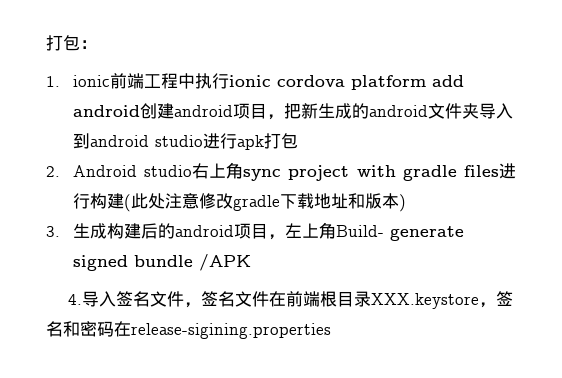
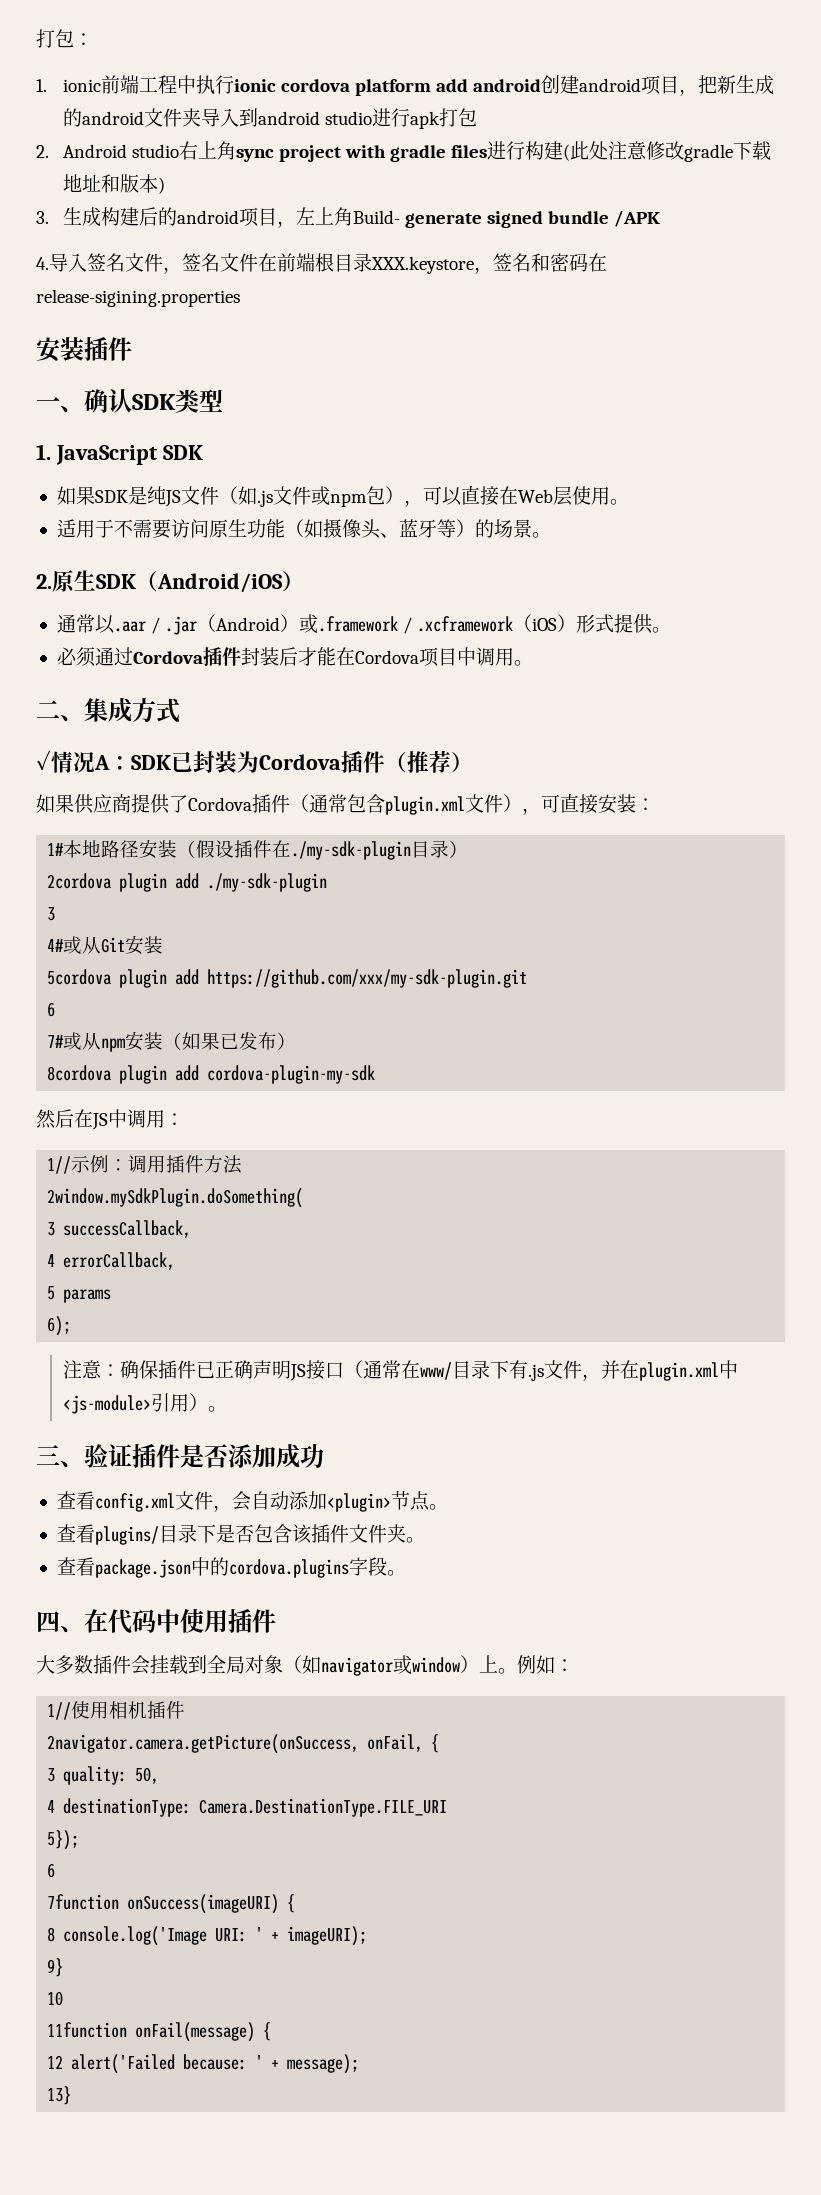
(331, 331) none -> [36,337,132,362] [36,389,223,413] [36,444,203,465] [56,486,629,507] [56,519,551,539] [36,570,304,593] [56,614,672,635] [56,647,533,667] [36,698,180,723] [36,750,473,773] [36,794,655,815] [47,839,469,860] [47,873,328,892] [47,907,56,921] [47,935,164,955] [47,969,528,988] [47,1002,56,1017] [47,1031,297,1052] [47,1065,376,1084] [36,1109,184,1130] [47,1155,243,1174] [47,1188,304,1208] [47,1220,192,1238] [47,1252,176,1270] [47,1286,112,1303] [47,1316,72,1336] [62,1360,738,1381] [62,1393,227,1414] [36,1444,324,1468] [56,1490,448,1512] [56,1524,425,1545] [56,1557,406,1578] [36,1608,276,1634] [36,1655,574,1676] [47,1701,186,1720] [47,1734,440,1754] [47,1766,160,1785] [47,1798,448,1817] [47,1830,80,1850] [47,1863,56,1878] [47,1894,296,1914] [47,1926,368,1946] [47,1958,64,1977] [47,1991,64,2006] [47,2022,272,2042] [47,2054,360,2074] [47,2086,72,2105] // 安装插件 // 一、确认SDK类型 // 1. JavaScript SDK // 如果SDK是纯JS文件（如.js文件或npm包），可以直接在Web层使用。 // 适用于不需要访问原生功能（如摄像头、蓝牙等）的场景。 // 2.原生SDK（Android/iOS） // 通常以.aar / .jar（Android）或.framework / .xcframework（iOS）形式提供。 // 必须通过Cordova插件封装后才能在Cordova项目中调用。 // 二、集成方式 // ✓情况A：SDK已封装为Cordova插件（推荐） // 如果供应商提供了Cordova插件（通常包含plugin.xml文件），可直接安装： // 1#本地路径安装（假设插件在./my-sdk-plugin目录） // 2cordova plugin add ./my-sdk-plugin // 3 // 4#或从Git安装 // 5cordova plugin add https://github.com/xxx/my-sdk-plugin.git // 6 // 7#或从npm安装（如果已发布） // 8cordova plugin add cordova-plugin-my-sdk // 然后在JS中调用： // 1//示例：调用插件方法 // 2window.mySdkPlugin.doSomething( // 3 successCallback, // 4 errorCallback, // 5 params // 6); // 注意：确保插件已正确声明JS接口（通常在www/目录下有.js文件，并在plugin.xml中<js-module>引用）。 // 三、验证插件是否添加成功 // 查看config.xml文件，会自动添加<plugin>节点。 // 查看plugins/目录下是否包含该插件文件夹。 // 查看package.json中的cordova.plugins字段。 // 四、在代码中使用插件 // 大多数插件会挂载到全局对象（如navigator或window）上。例如： // 1//使用相机插件 // 2navigator.camera.getPicture(onSuccess, onFail, { // 3 quality: 50, // 4 destinationType: Camera.DestinationType.FILE_URI // 5}); // 6 // 7function onSuccess(imageURI) { // 8 console.log('Image URI: ' + imageURI); // 9} // 10 // 11function onFail(message) { // 12 alert('Failed because: ' + message); // 13}

